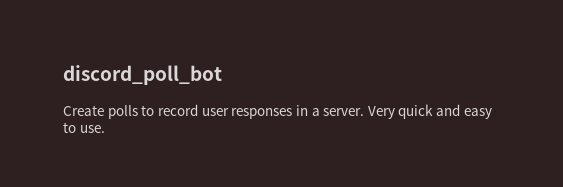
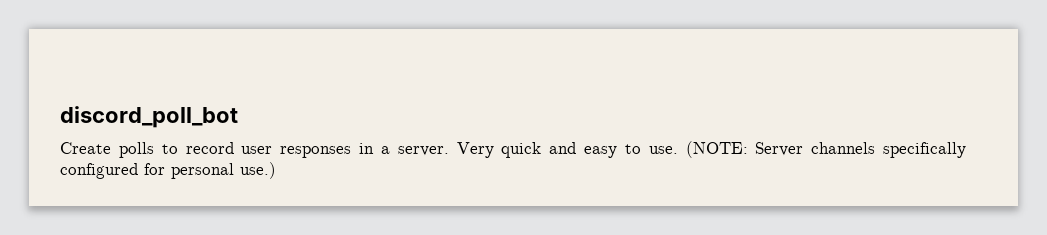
(105, 129) none -> [685,141,967,158] [60,162,276,179] (NOTE: Server channels specifically configured for personal use.)

